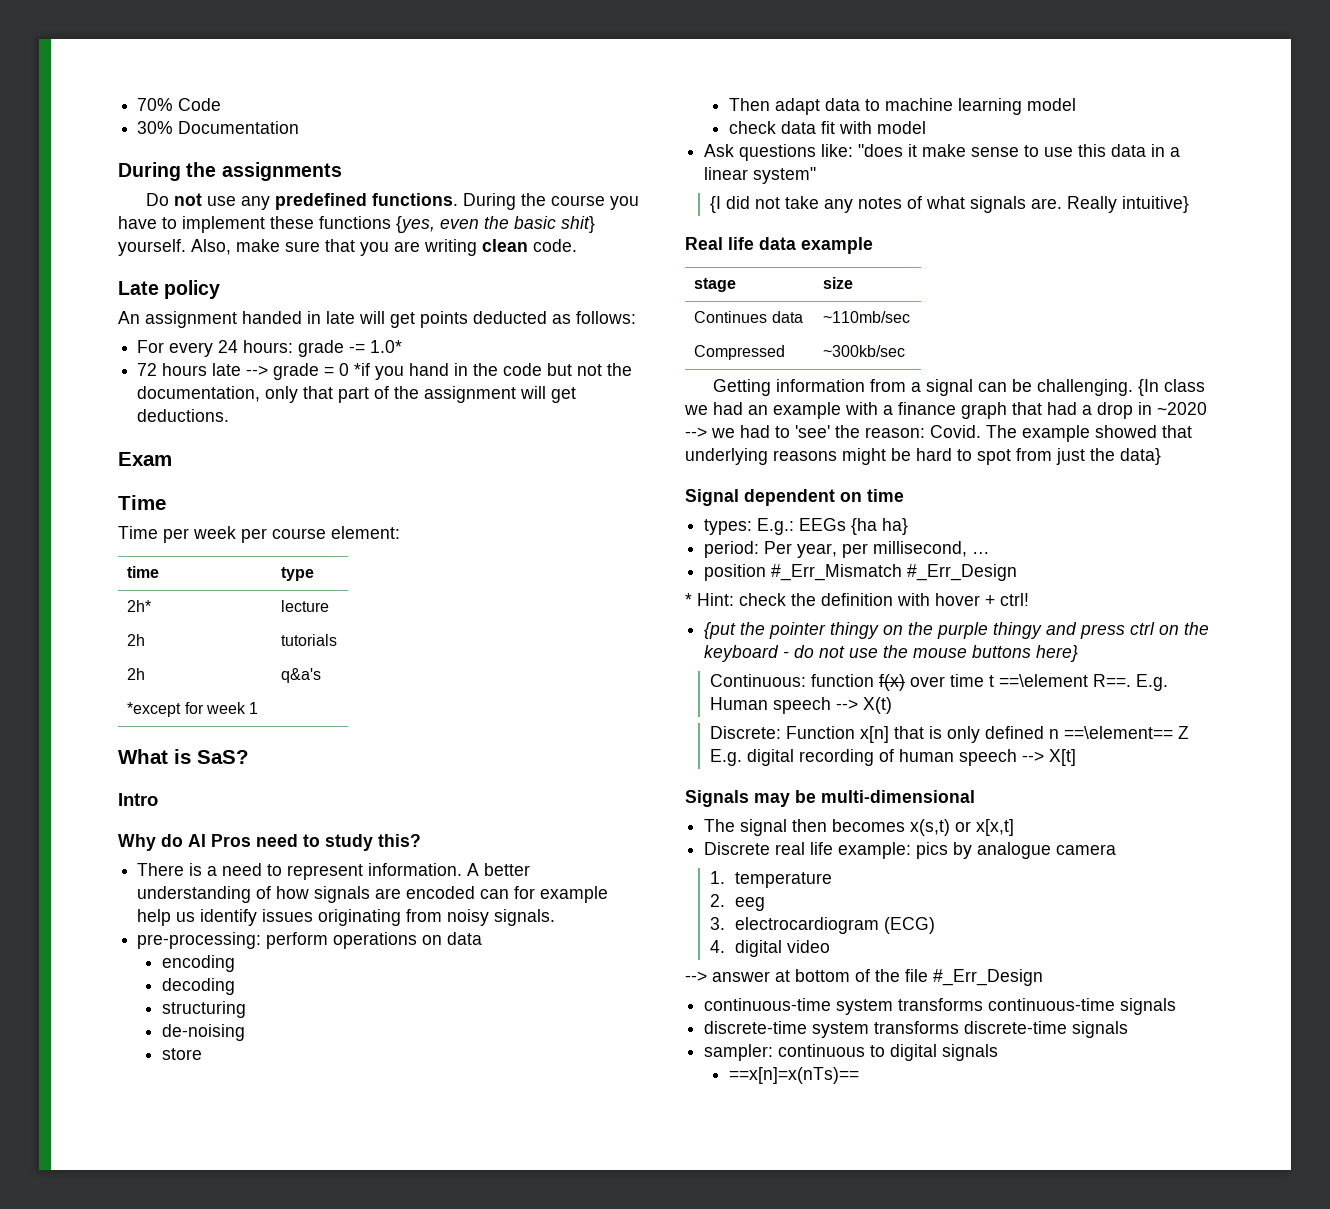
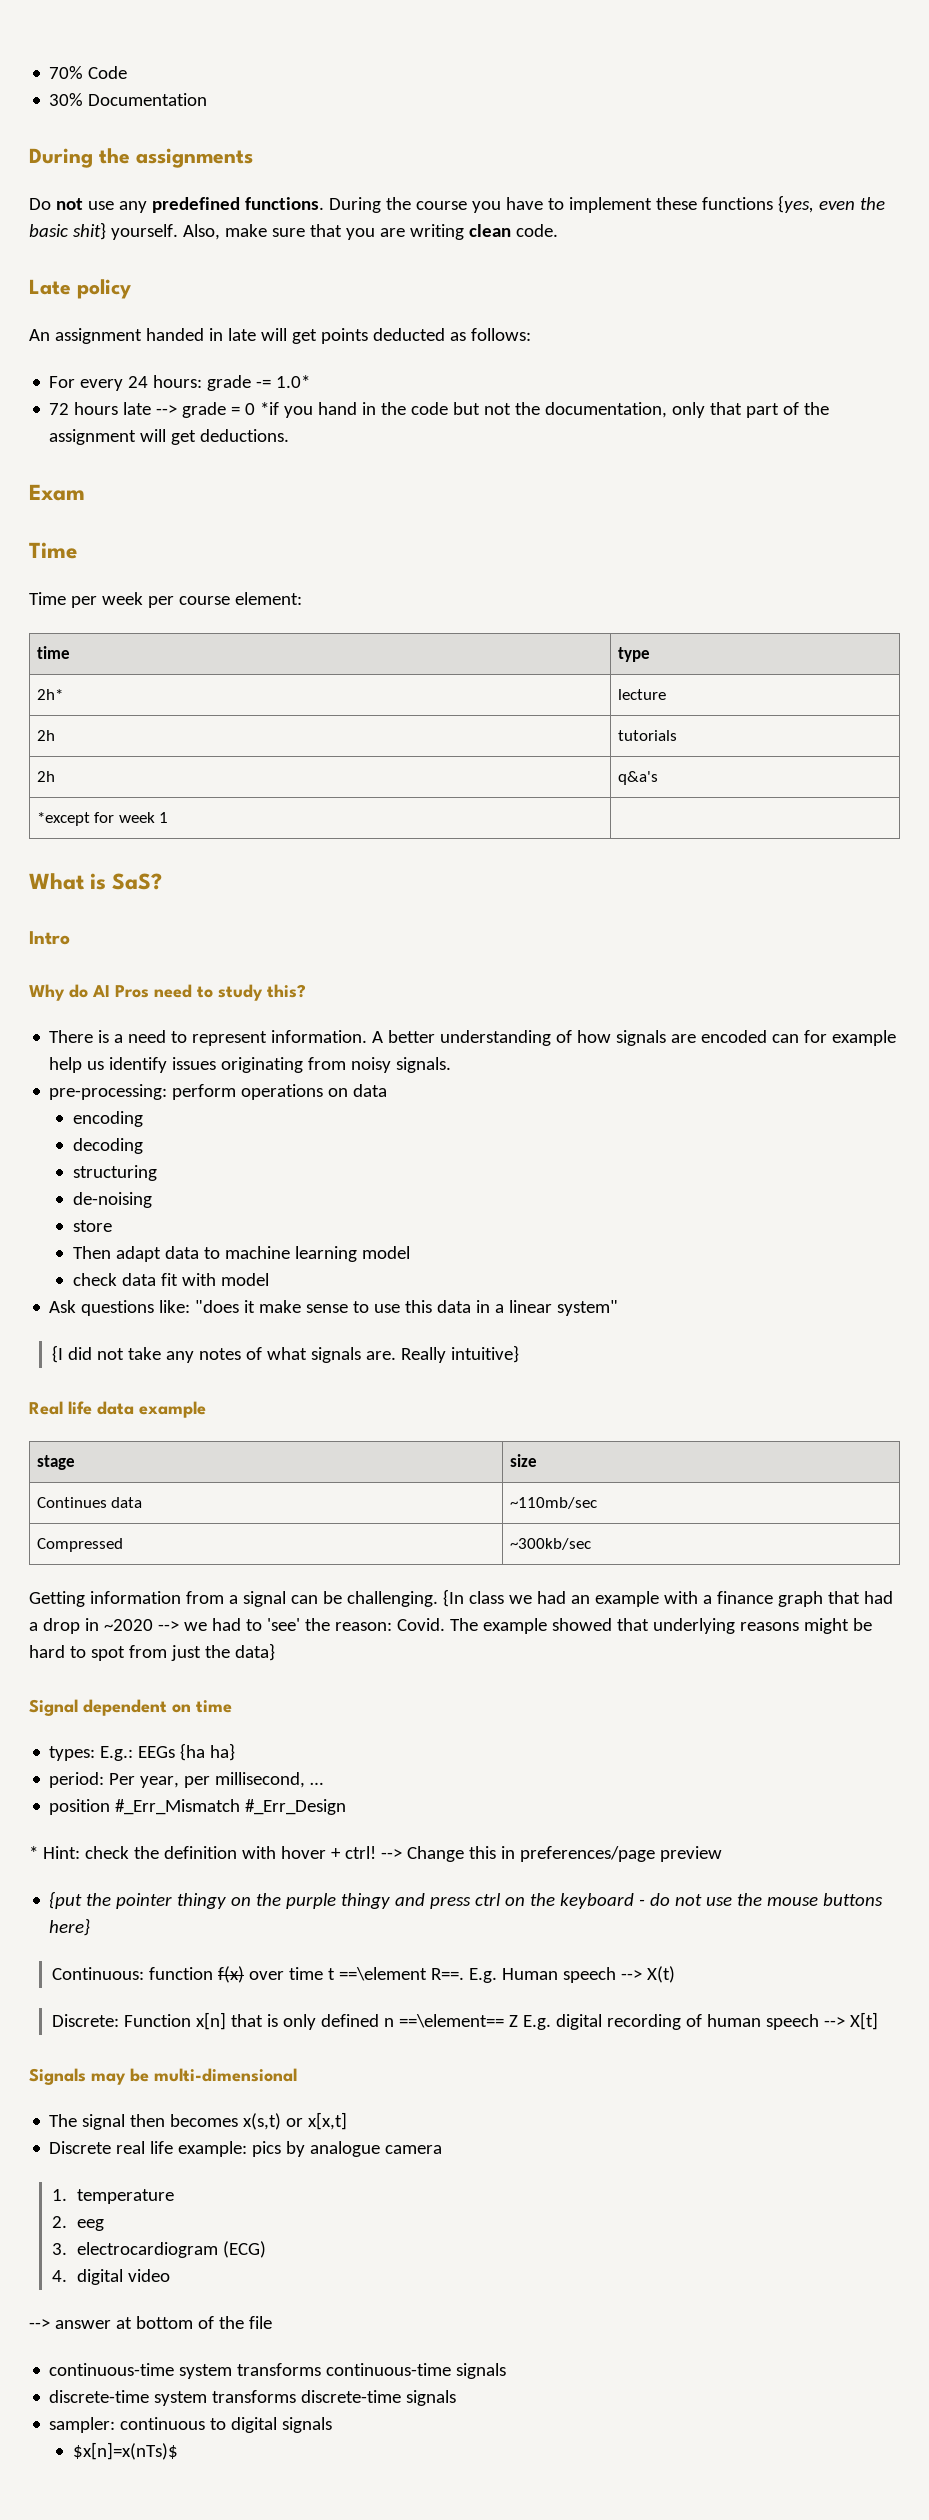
(1029, 599) none -> [380,1846,722,1862] --> Change this in preferences/page preview
[933,969,1043,986] #_Err_Design -> (272, 2322) none
[729,1067,860,1084] ==x[n]=x(nTs)== -> [72,2442,178,2460] $x[n]=x(nTs)$

